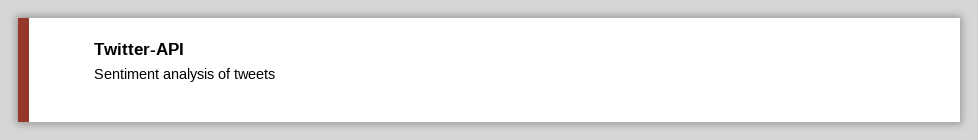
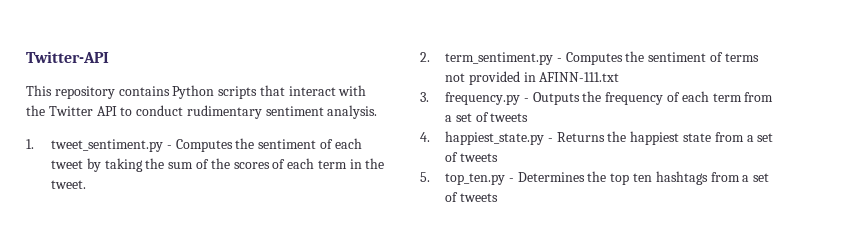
[94,68,214,82] Sentiment analysis -> [26,85,367,99] [26,105,378,119] [26,138,362,152] [51,158,385,172] [51,180,87,189] [420,51,759,65] [445,71,620,85] [420,91,774,105] [445,112,529,122] [420,131,774,145] [445,152,498,162] [420,171,770,185] This repository contains Python scripts that interact with the Twitter API to conduct rudimentary sentiment analysis. // 1. tweet_sentiment.py - Computes the sentiment of each tweet by taking the sum of the scores of each term in the tweet. // 2. term_sentiment.py - Computes the sentiment of terms not provided in AFINN-111.txt // 3. frequency.py - Outputs the frequency of each term from a set of tweets // 4. happiest_state.py - Returns the happiest state from a set of tweets // 5. top_ten.py - Determines the top ten hashtags from a set

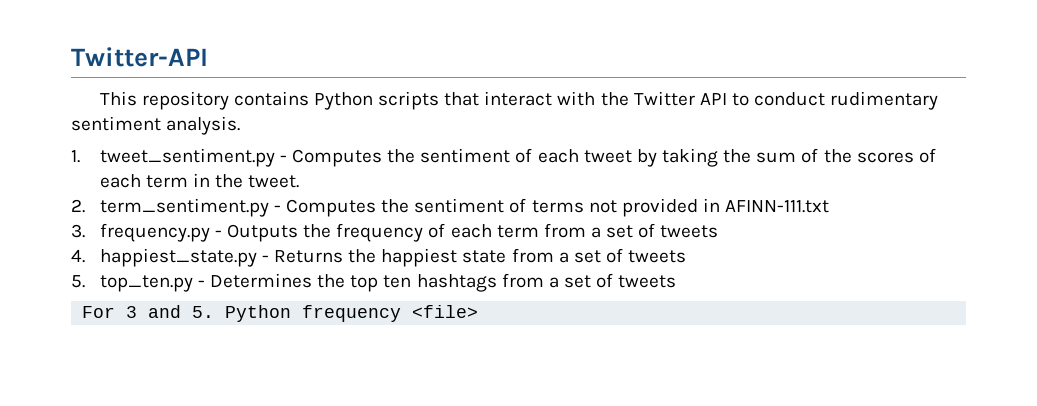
(498, 197) none -> [82,305,479,322] // For 3 and 5. Python frequency <file>

